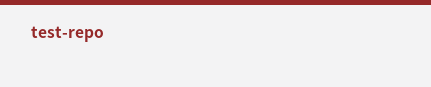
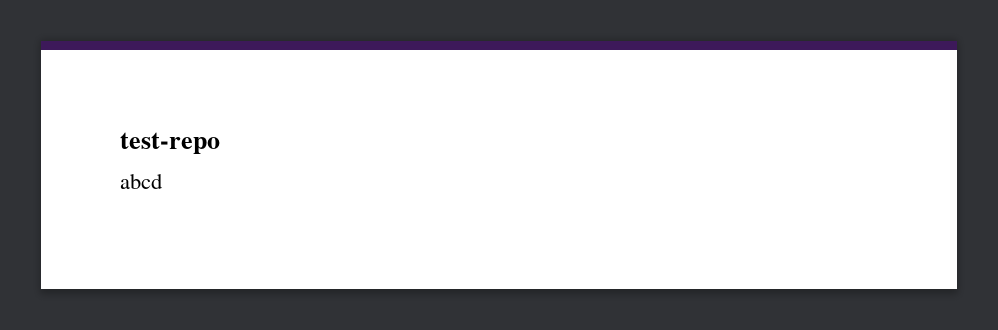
(104, 34) none -> [120,173,163,189] // abcd

